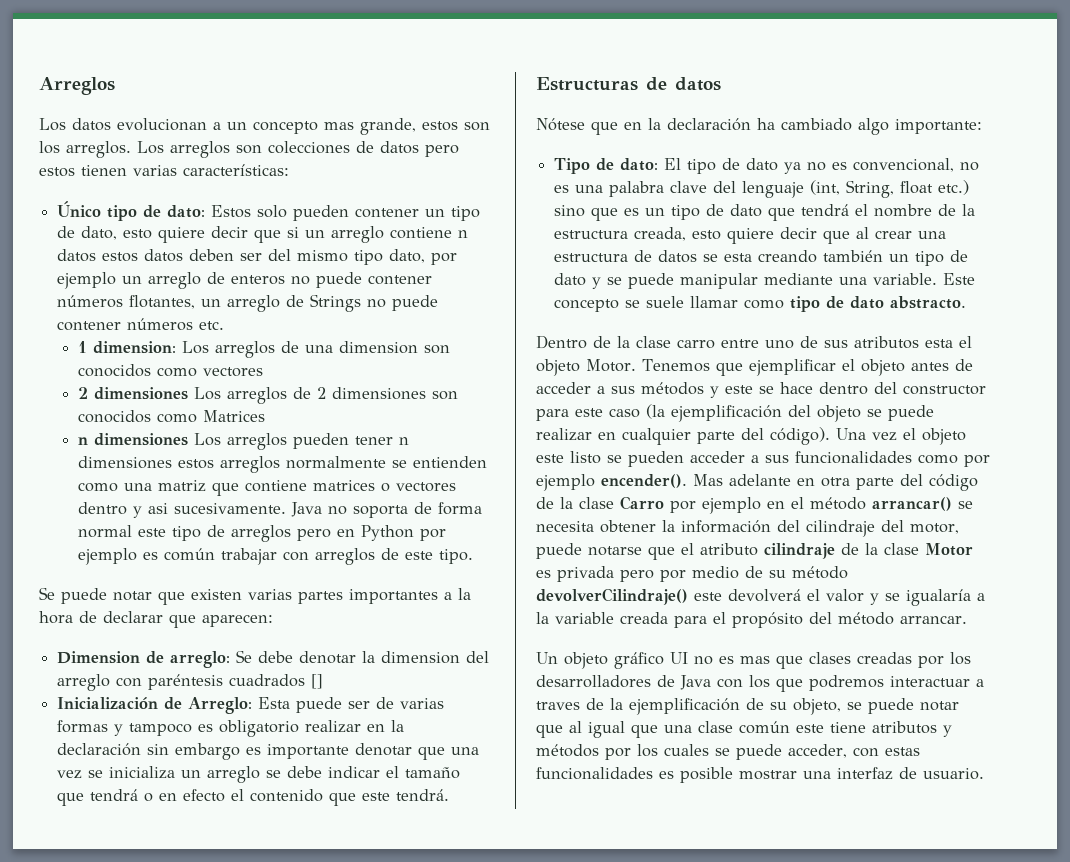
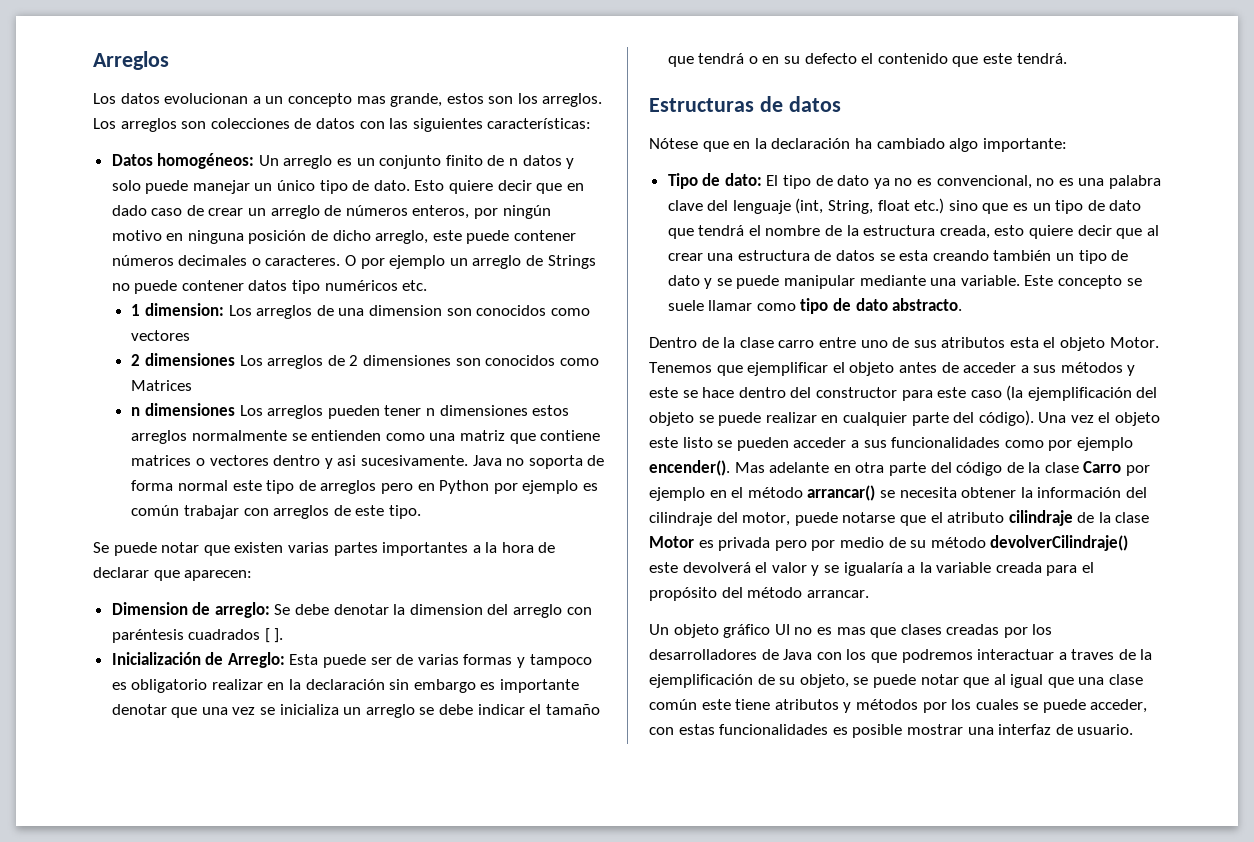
[425,145,459,157] [39,164,289,177] [57,201,481,221] [57,226,469,243] [57,249,458,265] [57,272,433,289] [57,295,196,309] pero estos tienen varias características: // Único tipo de dato: Estos solo pueden contener un tipo de dato, esto quiere decir que si un arreglo contiene n datos estos datos deben ser del mismo tipo dato, por ejemplo un arreglo de enteros no puede contener números flotantes, -> [359,118,592,132] [111,153,575,169] [111,180,584,194] [111,205,551,219] [111,230,577,244] [111,255,446,269] con las siguientes características: // Datos homogéneos: Un arreglo es un conjunto finito de n datos y solo puede manejar un único tipo de dato. Esto quiere decir que en dado caso de crear un arreglo de números enteros, por ningún motivo en ninguna posición de dicho arreglo, este puede contener números decimales o caracteres. O por ejemplo
[127,318,194,331] números -> [248,280,398,294] datos tipo numéricos
[311,674,324,689] [] -> [264,628,284,643] [ ].
[183,789,226,802] efecto -> [784,53,857,64] su defecto

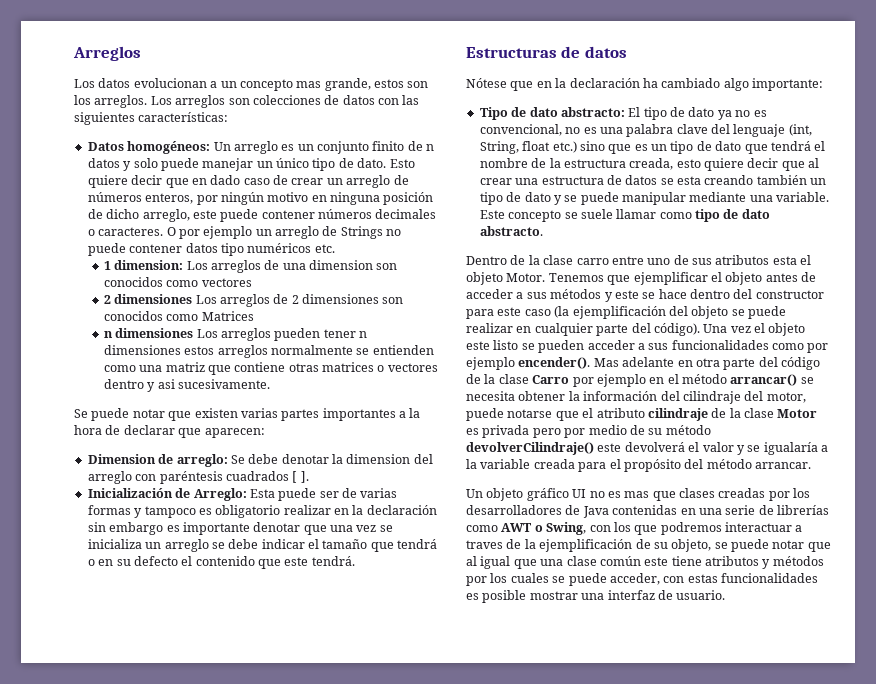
(601, 435) none -> [288,363,319,372] otras
[472,455,605,469] [131,480,598,494] [131,505,421,519] Java no soporta de forma normal este tipo de arreglos pero en Python por ejemplo es común trabajar con arreglos de este tipo. -> (270, 384) none
[724,173,762,186] dato: -> [529,107,625,117] dato abstracto:
(813, 654) none -> [612,505,829,515] [466,522,587,535] contenidas en una serie de librerías como AWT o Swing,

